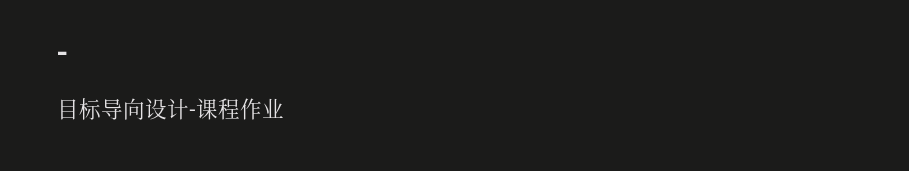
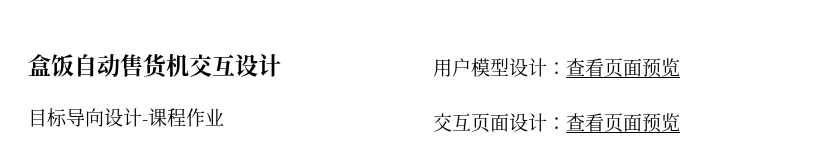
[57,51,67,63] - -> [28,54,281,79] 盒饭自动售货机交互设计
(284, 108) none -> [433,58,680,78] [433,113,680,133] // 用户模型设计：查看页面预览 // 交互页面设计：查看页面预览

